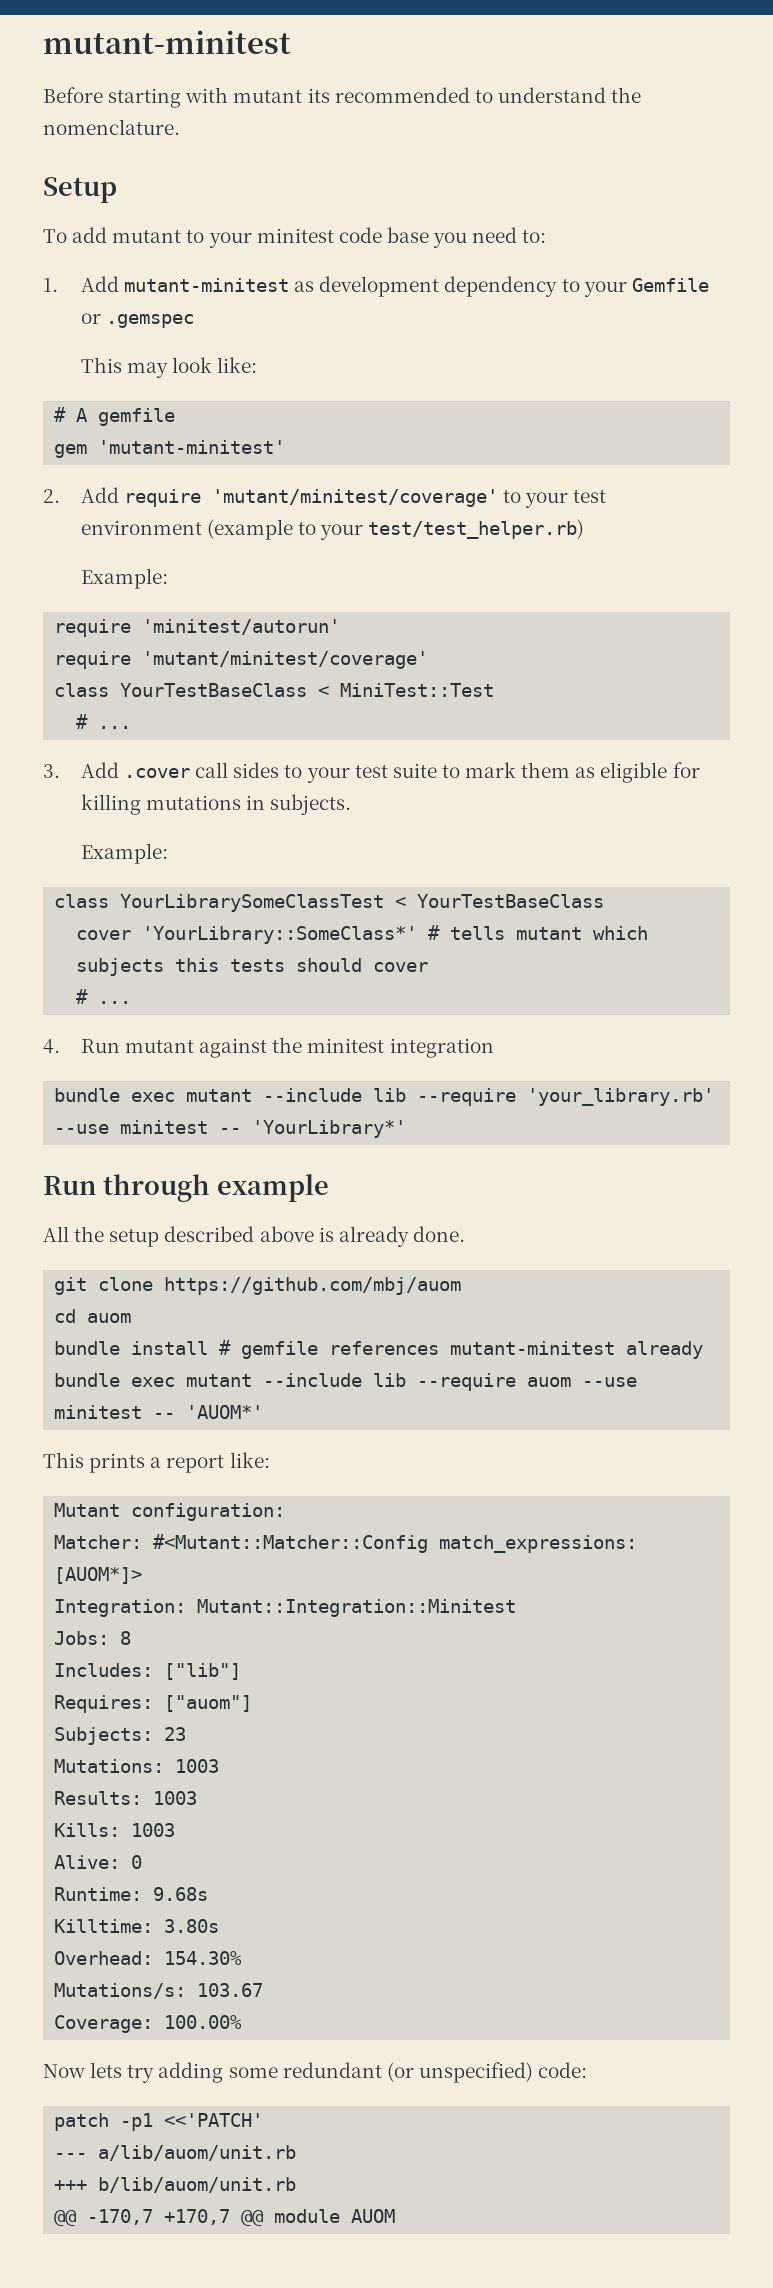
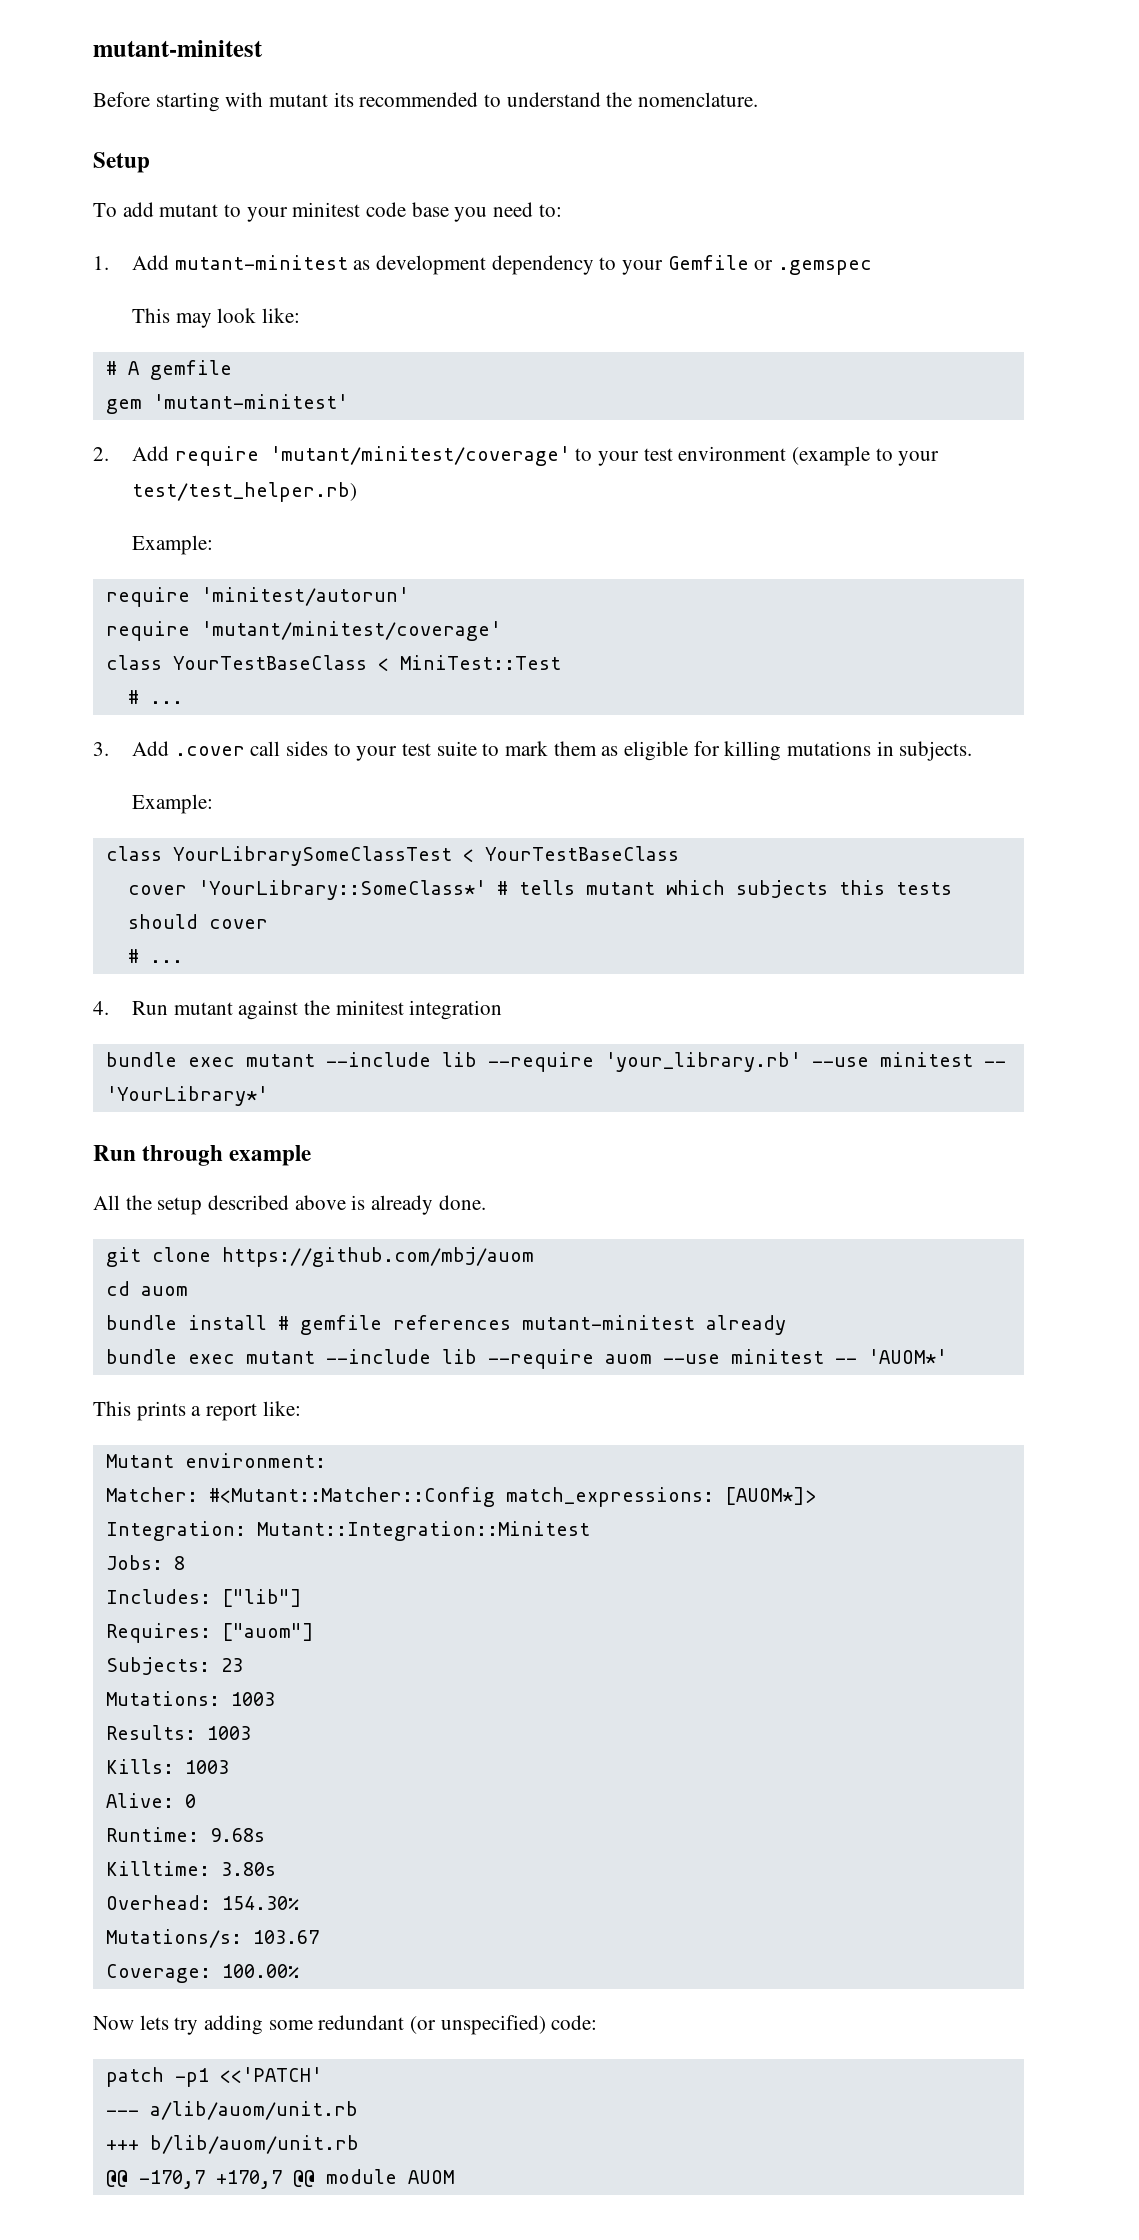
[131,1503,286,1521] configuration: -> [184,1453,326,1468] environment:

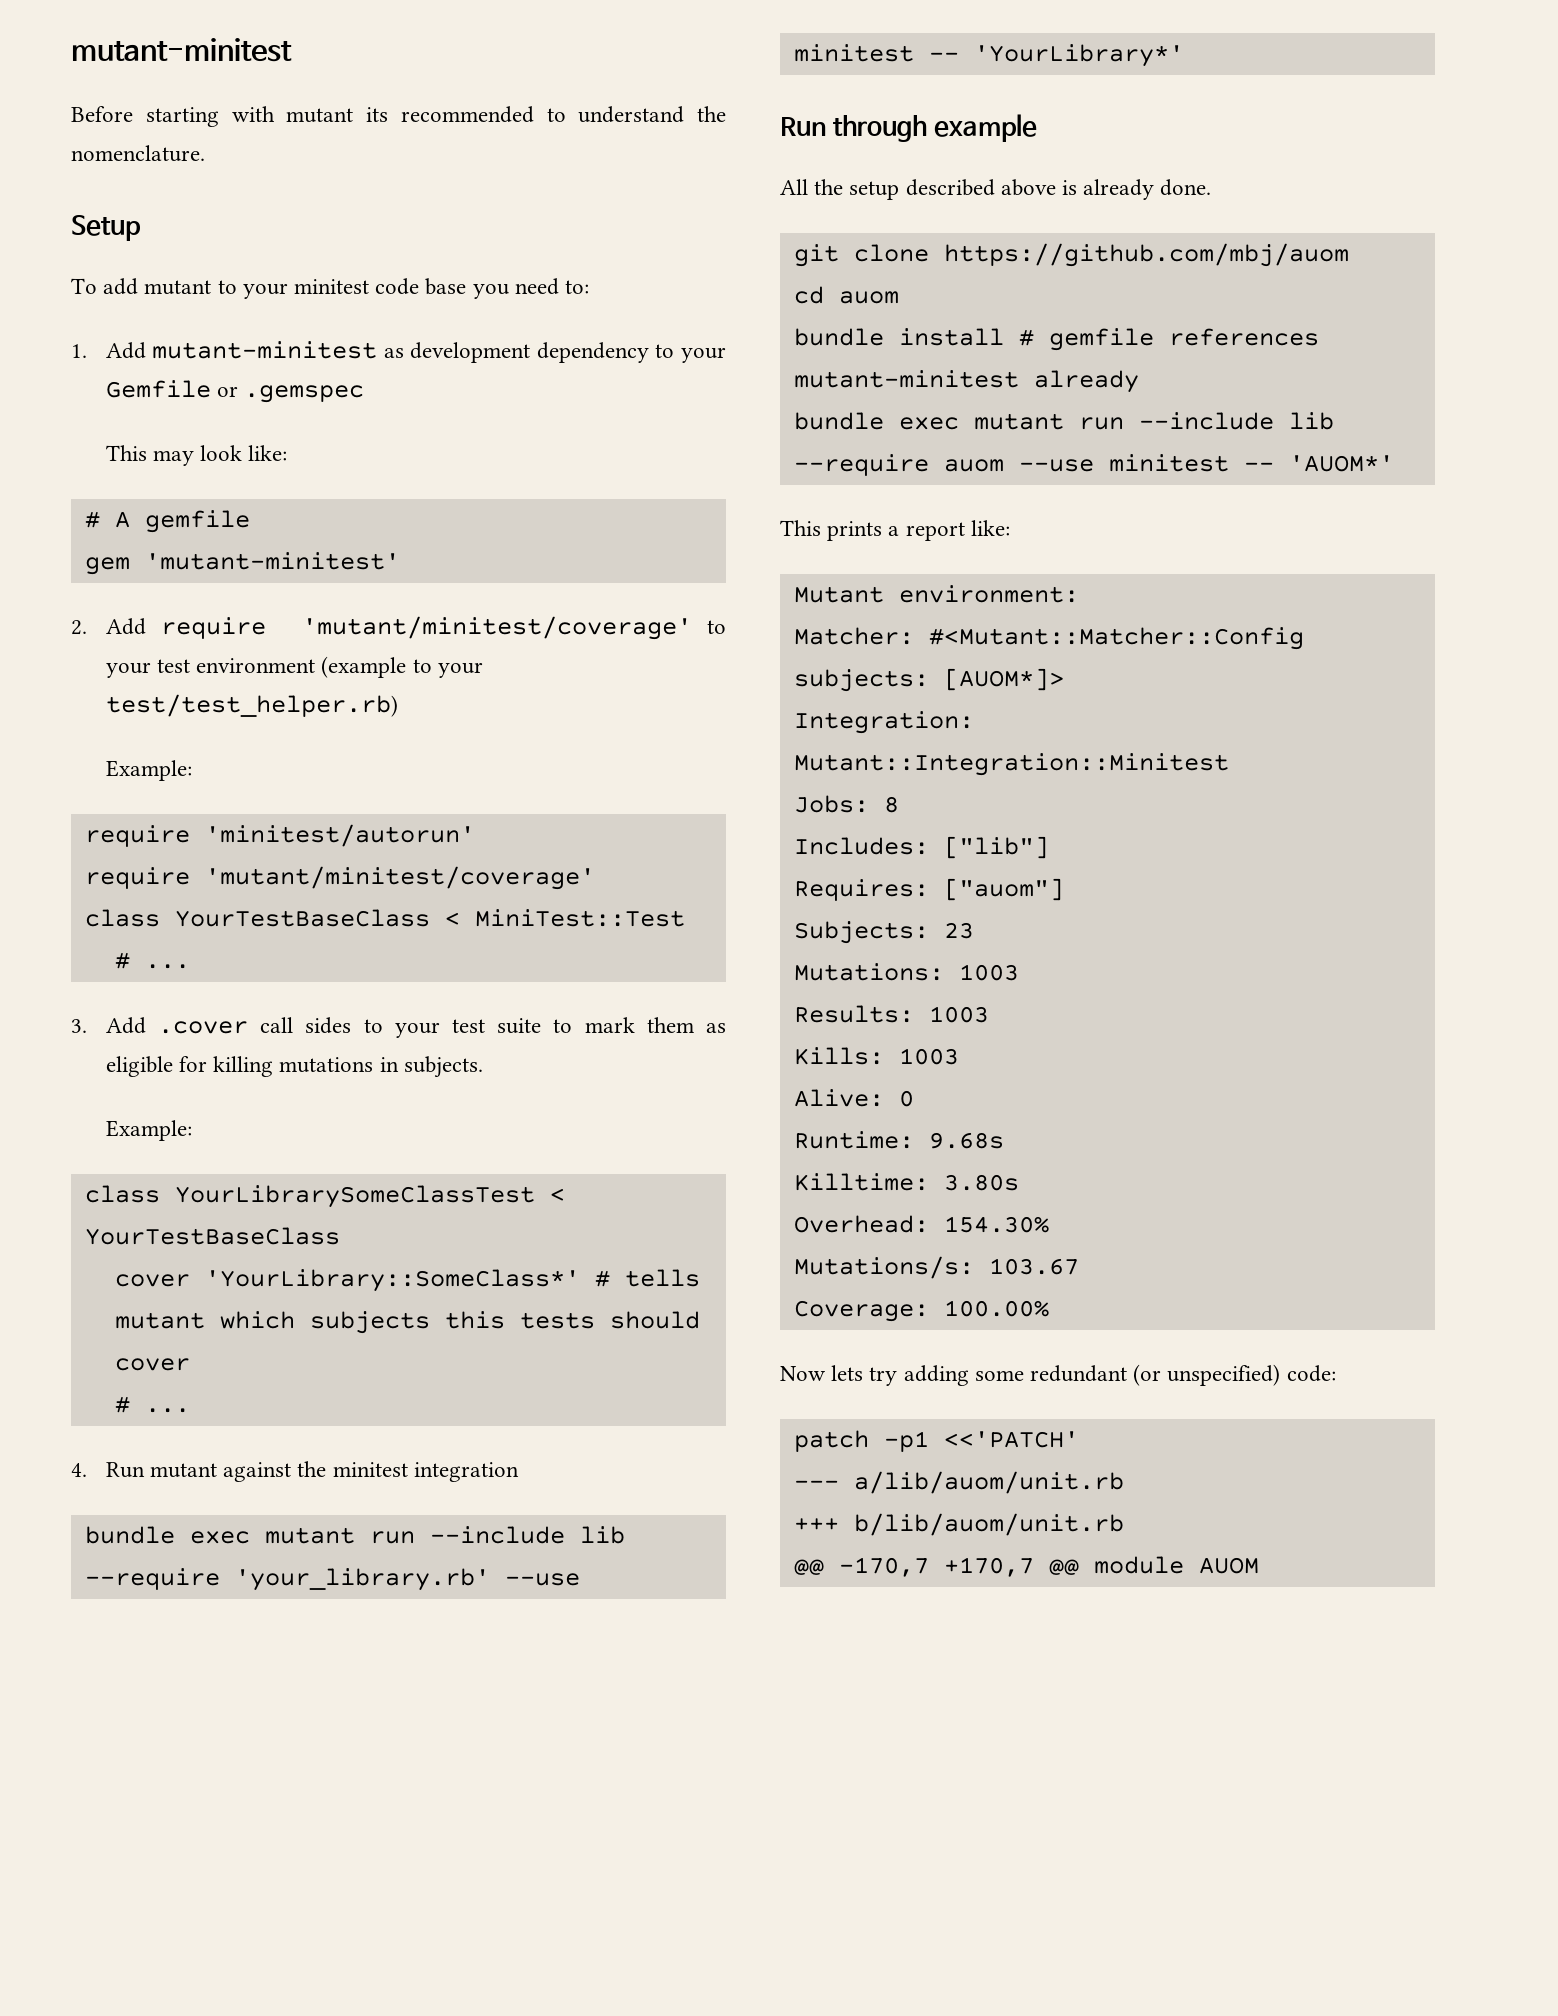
(315, 1060) none -> [369,1531,415,1544] run
(315, 1357) none -> [1078,417,1124,430] run
[505,1487,714,1507] match_expressions: -> [793,669,929,692] subjects:

